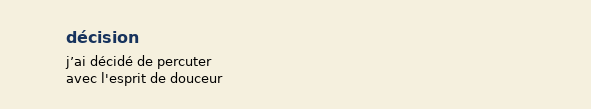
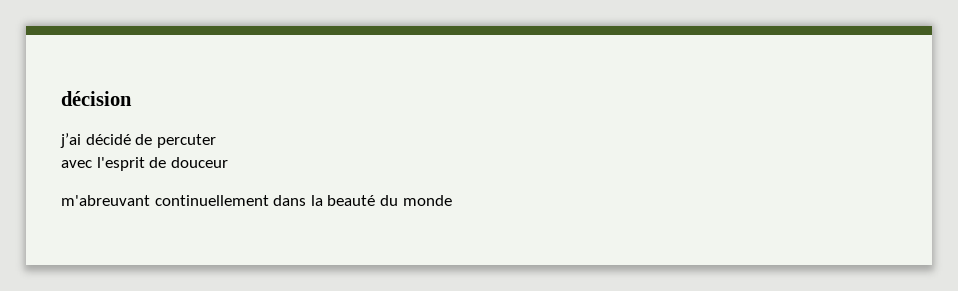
(223, 77) none -> [61,195,452,206] // m'abreuvant continuellement dans la beauté du monde

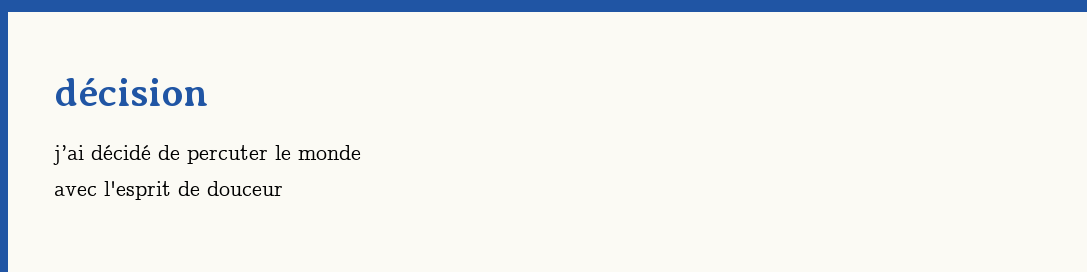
(216, 141) none -> [275,145,361,160] le monde
[61,195,452,206] // m'abreuvant continuellement dans la beauté du monde -> (283, 188) none

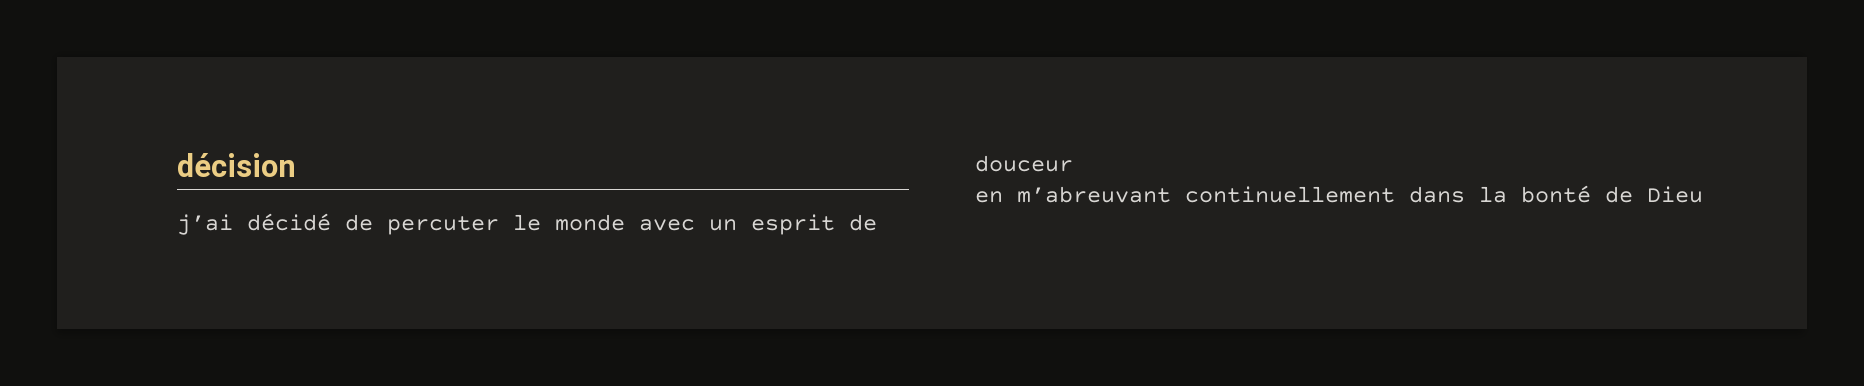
[54,181,171,200] // avec l'esprit -> [639,214,835,235] avec un esprit
(283, 188) none -> [975,185,1703,203] // en m’abreuvant continuellement dans la bonté de Dieu

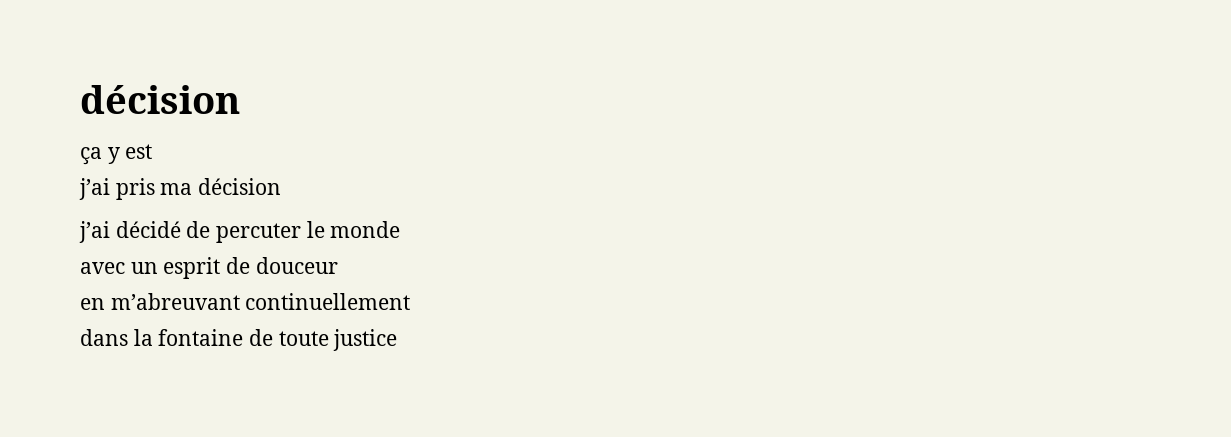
[177,153,296,177] décision -> [80,85,240,114] [80,144,153,165] [79,178,282,200] décision // ça y est // j’ai pris ma décision
(625, 222) none -> (401, 229) //
(1395, 194) none -> (411, 301) //
[1521,185,1703,203] bonté de Dieu -> [158,329,398,351] fontaine de toute justice

